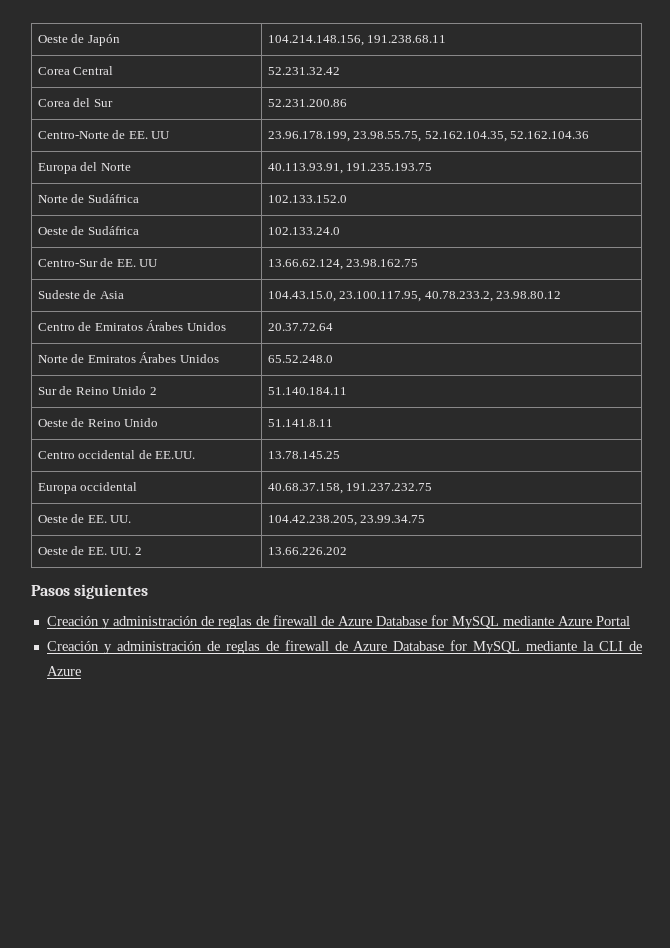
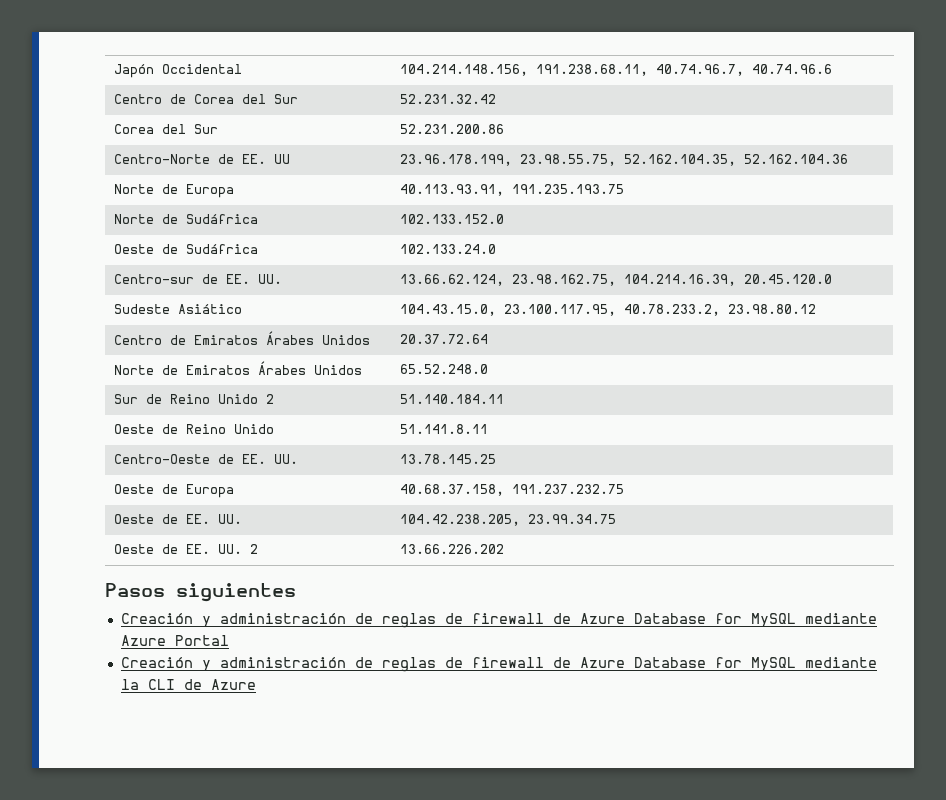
[37,34,85,43] Oeste de -> (114, 71) none
(120, 40) none -> [162,64,243,74] Occidental
[367,35,447,43] [37,66,114,75] 191.238.68.11 // Corea Central -> [536,64,833,76] [114,94,299,104] 191.238.68.11, 40.74.96.7, 40.74.96.6 // Centro de Corea del Sur
[37,162,131,174] Europa del Norte -> [114,184,235,198] Norte de Europa
[37,258,159,267] Centro-Sur de EE. UU -> [114,274,283,284] Centro-sur de EE. UU.
[346,259,419,267] 23.98.162.75 -> [512,274,833,286] 23.98.162.75, 104.214.16.39, 20.45.120.0
[83,290,124,299] de Asia -> [178,304,243,314] Asiático
[37,450,196,459] Centro occidental de EE.UU. -> [114,454,299,464] Centro-Oeste de EE. UU.
[37,482,138,494] Europa occidental -> [114,484,235,498] Oeste de Europa

